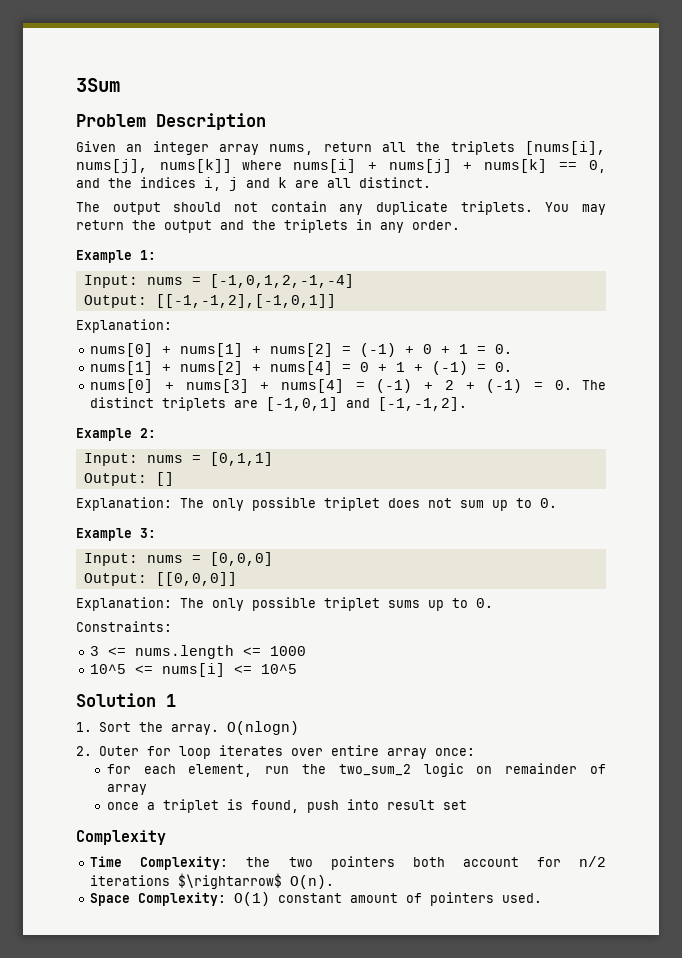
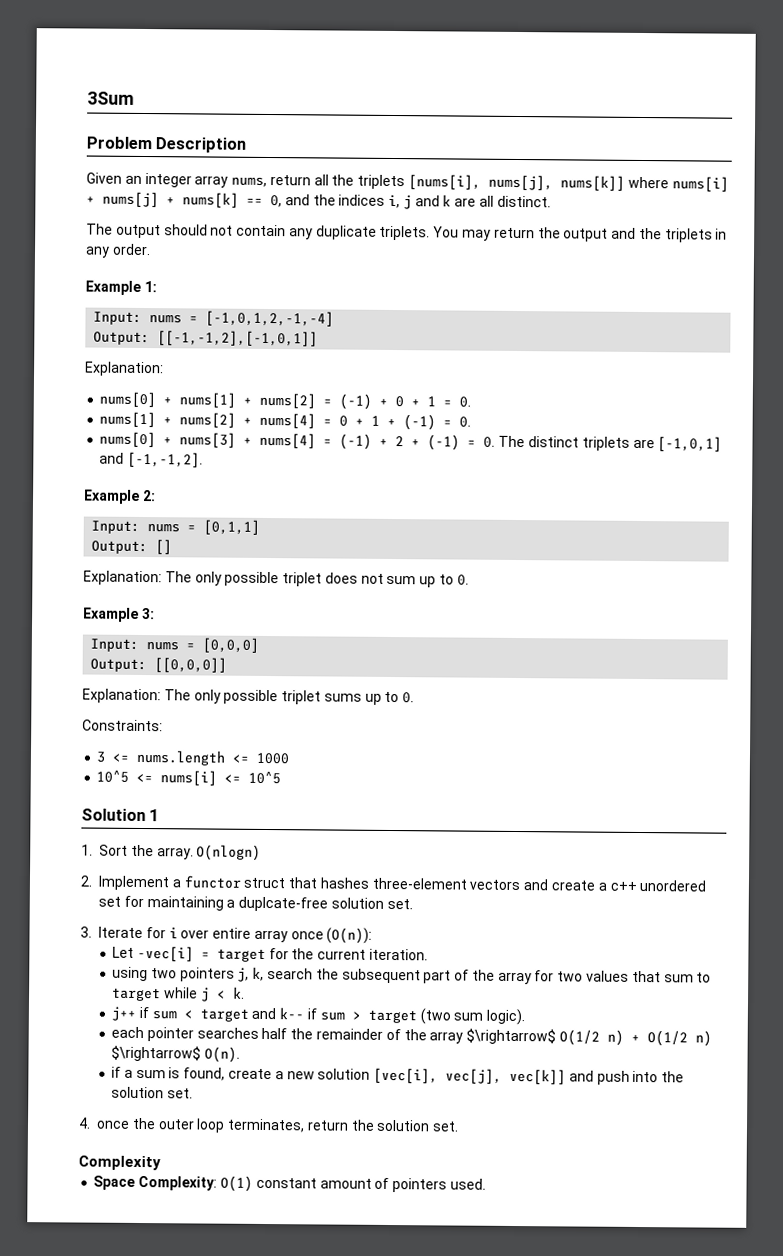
[98,745,475,759] [106,763,493,777] Outer for loop iterates over entire array once: // for each element, run the two_sum_2 logic on -> [98,875,707,892] [98,895,413,912] [80,926,373,944] [112,945,429,962] [112,966,712,985] [111,986,245,1002] [111,1006,526,1026] [111,1026,314,1042] Implement a functor struct that hashes three-element vectors and create a c++ unordered set for maintaining a duplcate-free solution set. // 3. Iterate for i over entire array once (O(n)): // Let -vec[i] = target for the current iteration. // using two pointers j, k, search the subsequent part of the array for two values that sum to target while j < k. // j++ if sum < target and k-- if sum > target (two sum logic). // each pointer searches half the
[106,784,147,795] [106,799,467,813] [76,830,166,845] [90,856,606,870] [90,873,335,889] array // once a triplet is found, push into result set // Complexity // Time Complexity: the two pointers both account for n/2 iterations $\rightarrow$ O(n). -> [403,1028,712,1047] [111,1045,240,1063] [111,1066,685,1085] [111,1086,193,1099] [78,1117,460,1133] [78,1155,161,1171] the array $\rightarrow$ O(1/2 n) + O(1/2 n) $\rightarrow$ O(n). // if a sum is found, create a new solution [vec[i], vec[j], vec[k]] and push into the solution set. // 4. once the outer loop terminates, return the solution set. // Complexity

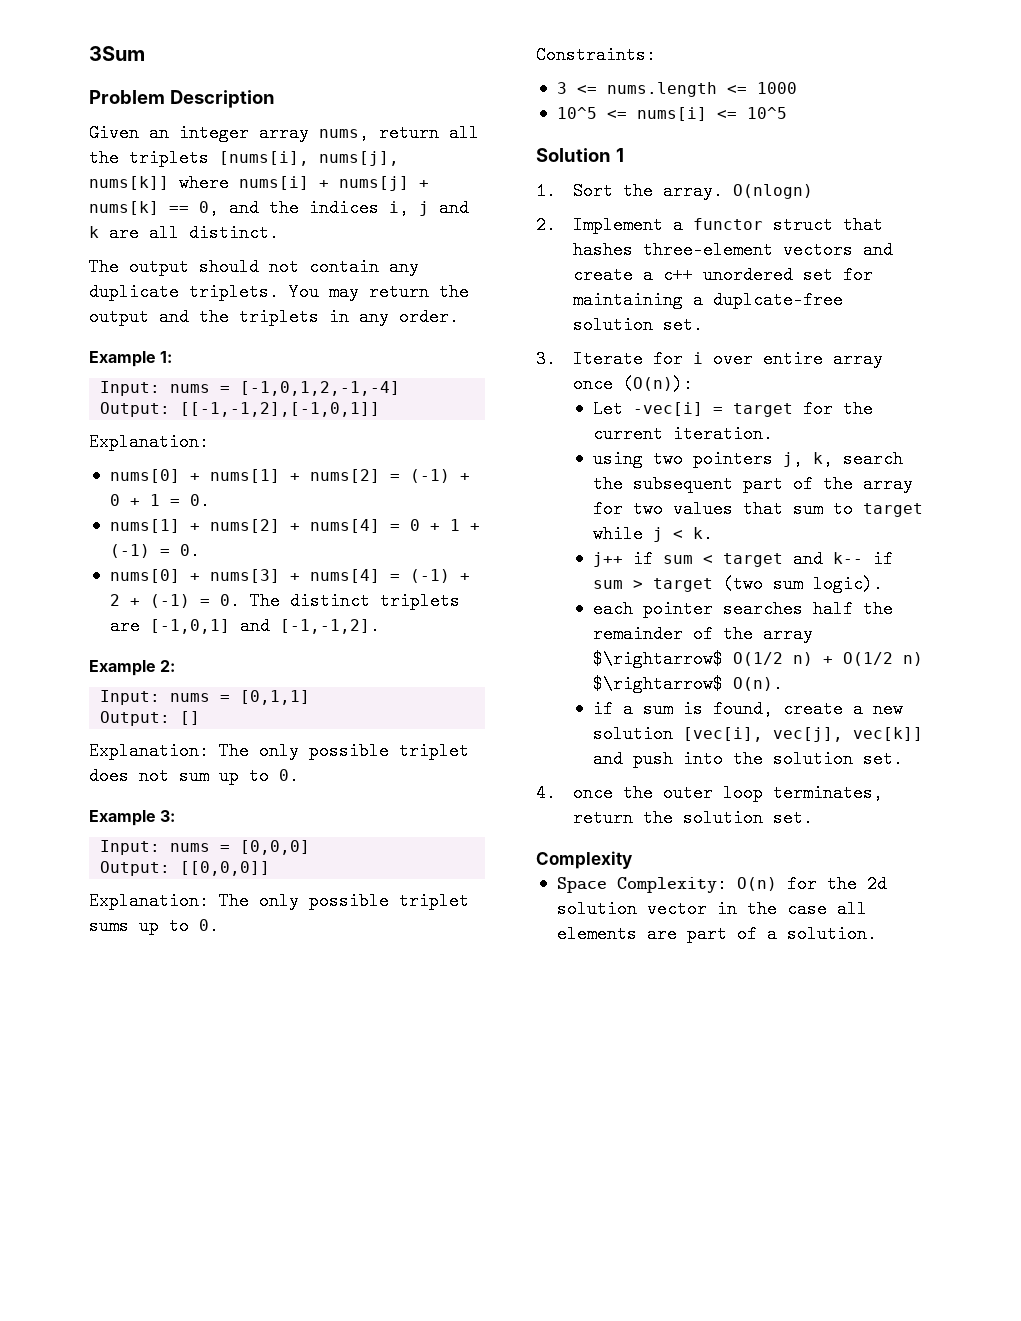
[219,1175,486,1193] O(1) constant amount of pointers used. -> [736,875,887,893] [556,900,867,918] [556,925,877,943] O(n) for the 2d solution vector in the case all elements are part of a solution.

